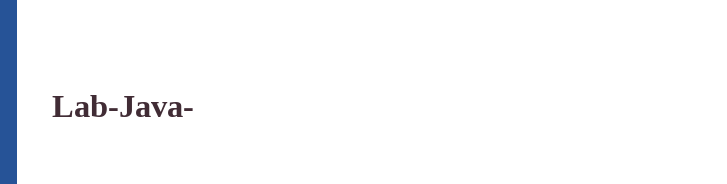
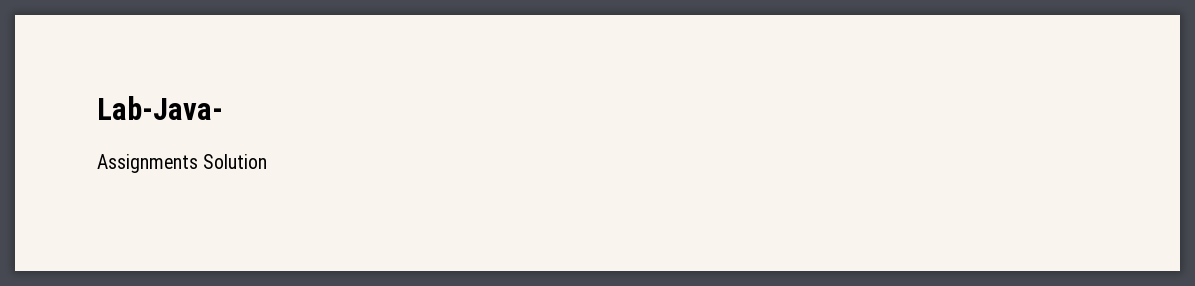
(194, 106) none -> [97,154,268,173] // Assignments Solution

